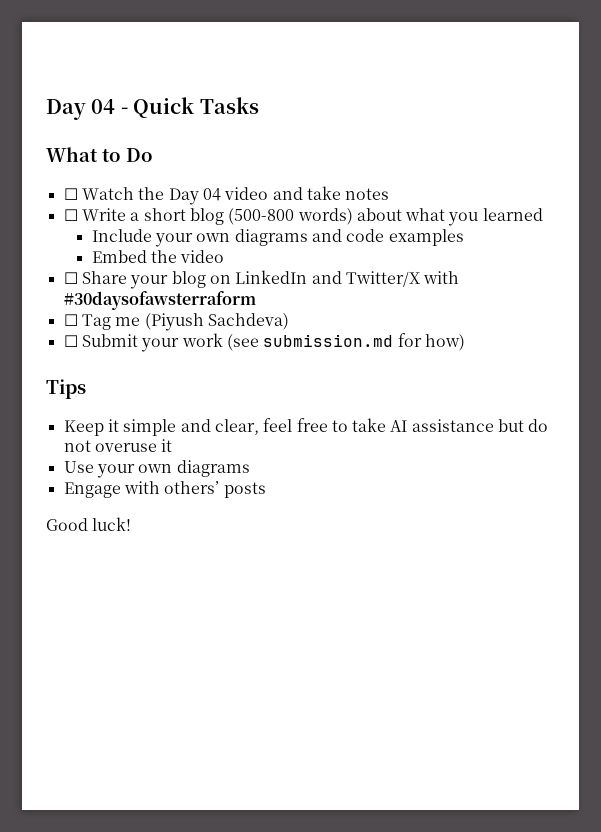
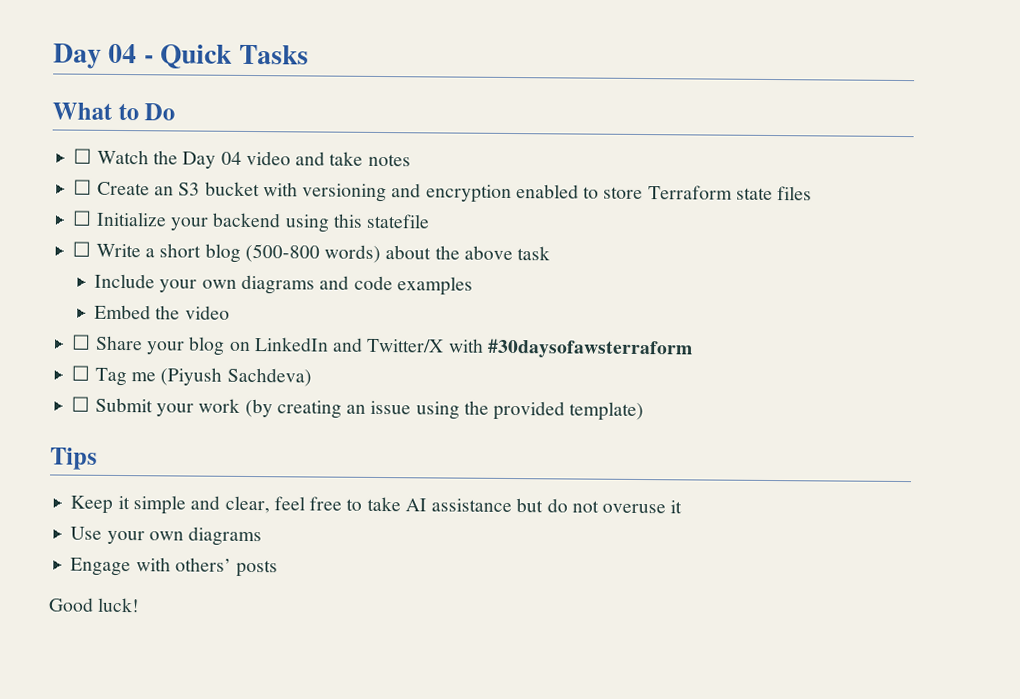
(390, 194) none -> [73,179,813,204] [72,210,431,233] // ☐ Create an S3 bucket with versioning and encryption enabled to store Terraform state files // ☐ Initialize your backend using this statefile
[405,208,543,226] what you learned -> [434,245,551,261] the above task
[226,333,465,351] (see submission.md for how) -> [244,398,645,422] (by creating an issue using the provided template)

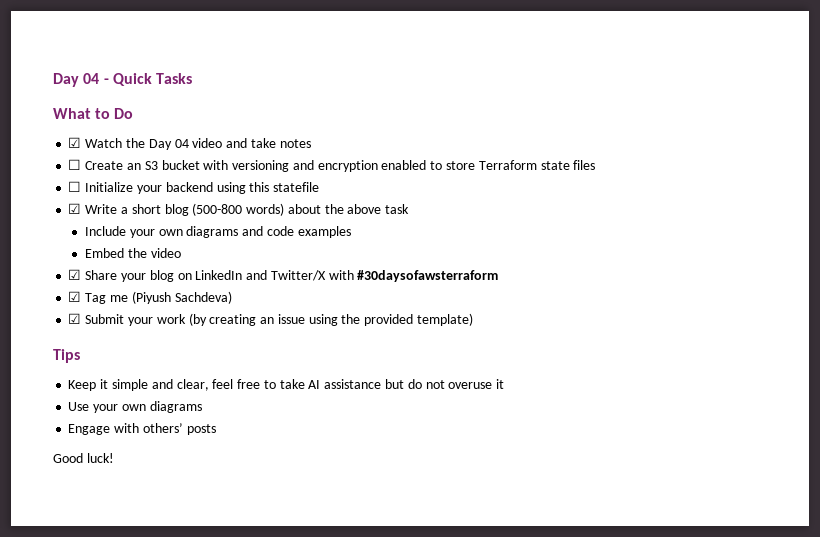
[73,148,93,164] ☐ -> [68,137,82,148] ☑
[72,241,92,257] ☐ -> [68,203,82,214] ☑
[71,334,92,350] ☐ -> [68,269,82,280] ☑
[71,365,91,381] ☐ -> [68,291,82,302] ☑
[71,396,91,412] ☐ -> [68,313,82,324] ☑

